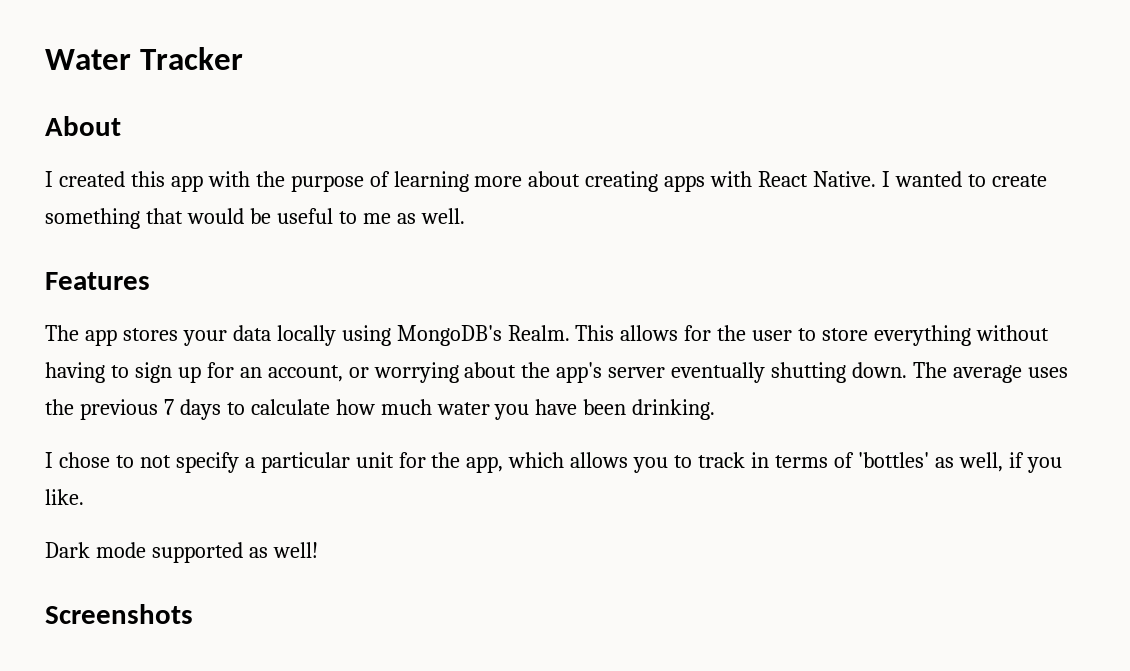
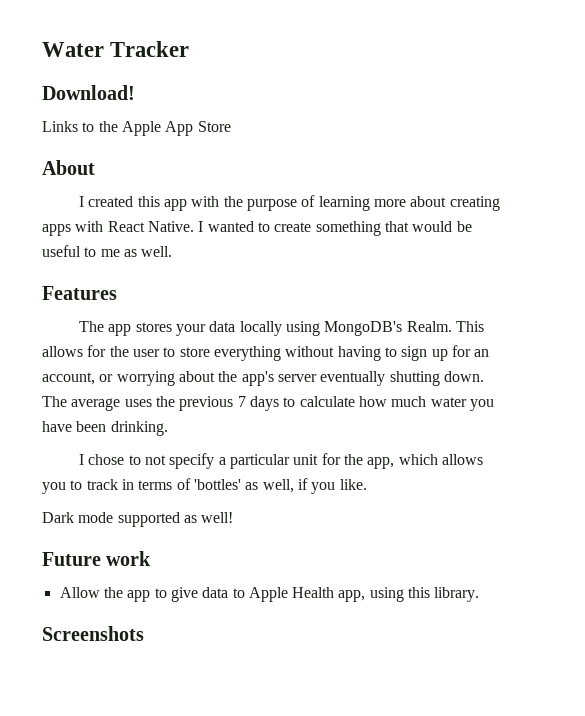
(243, 58) none -> [42,85,135,100] [42,121,231,136] // Download! // Links to the Apple App Store
(318, 550) none -> [42,551,152,566] [59,587,480,602] // Future work // Allow the app to give data to Apple Health app, using this library.

